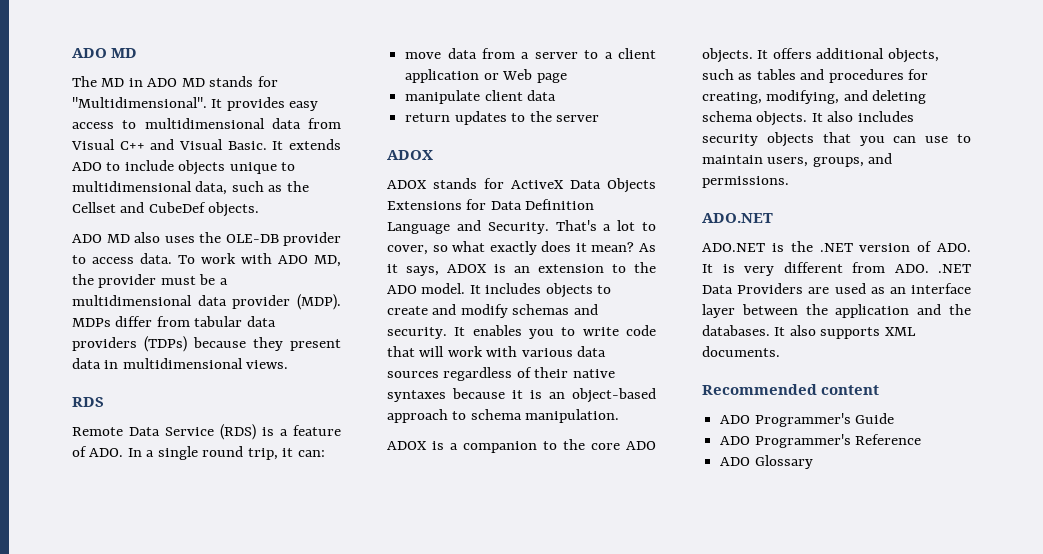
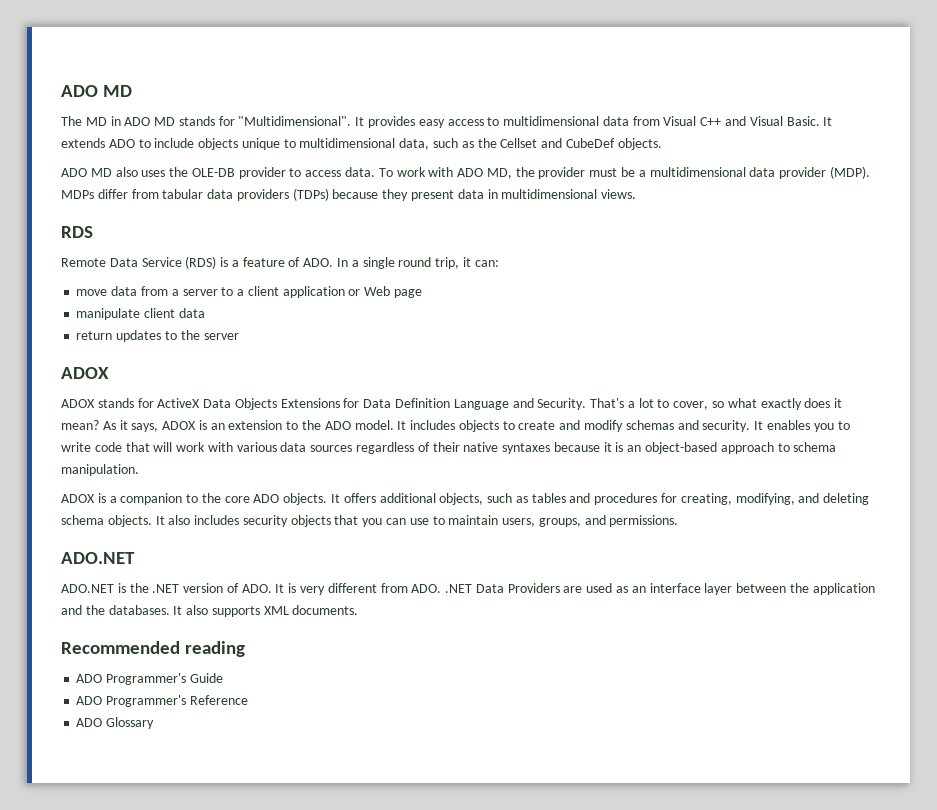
[821,385,880,395] content -> [185,641,246,657] reading

